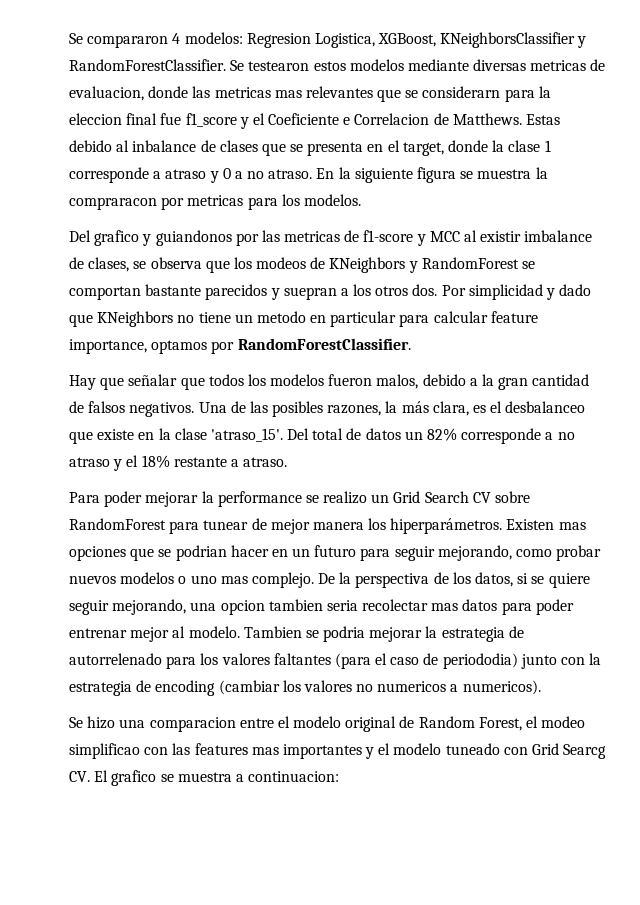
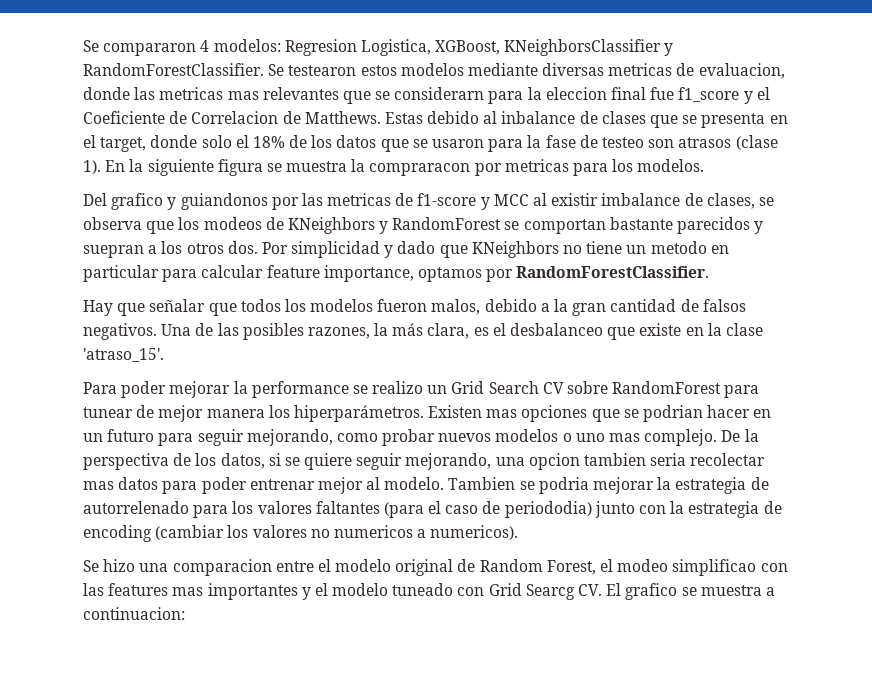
[343,117,351,125] e -> [169,111,188,124] de
[492,140,551,152] [69,167,313,183] la clase 1 corresponde a atraso y 0 a no atraso. -> [201,135,778,152] [83,160,101,174] solo el 18% de los datos que se usaron para la fase de testeo son atrasos (clase 1).
[287,428,575,444] [69,455,288,471] Del total de datos un 82% corresponde a no atraso y el 18% restante a atraso. -> (164, 355) none

